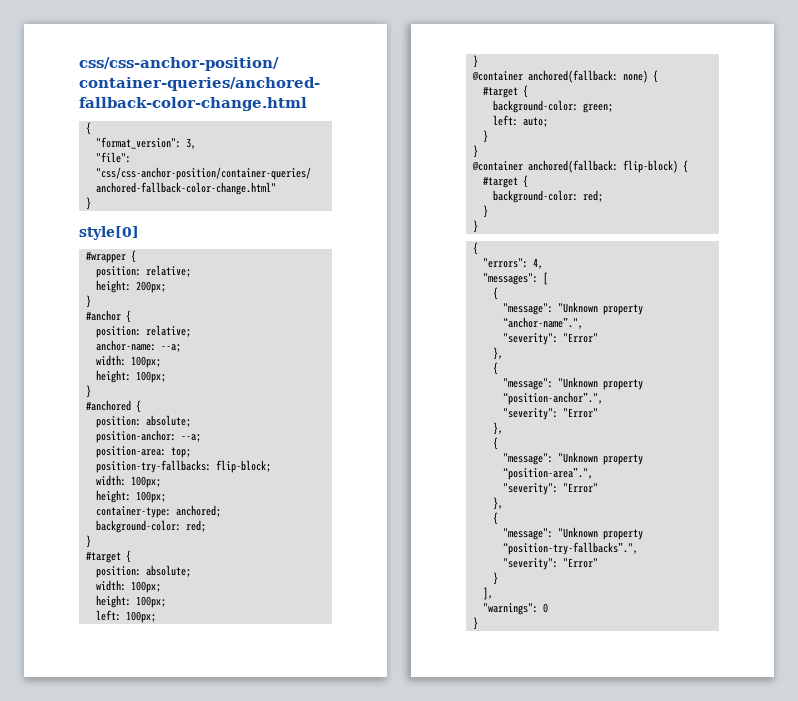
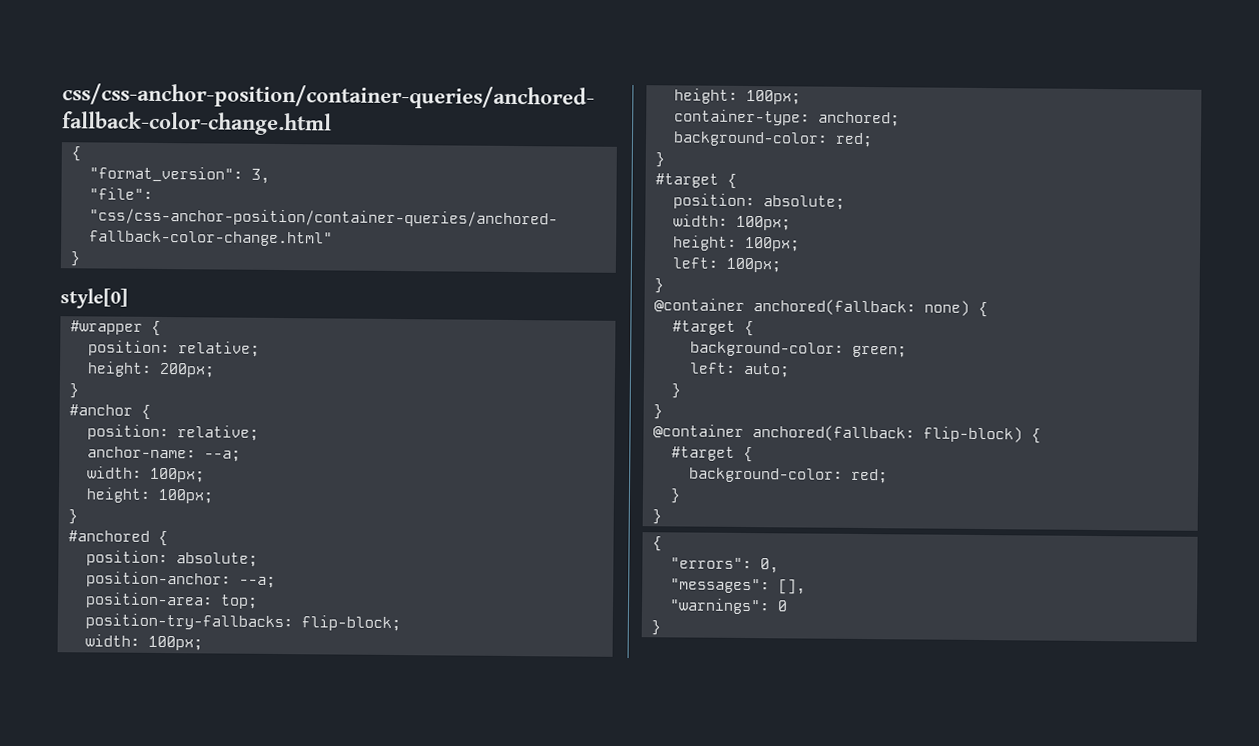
[532,258,543,269] 4, -> [760,558,780,574] 0,
[542,272,548,285] [492,287,498,300] [502,302,643,315] [502,317,583,329] [502,333,598,345] [492,347,503,360] [492,362,498,375] [502,377,643,390] [502,392,603,405] [502,408,598,420] [492,422,503,435] [492,437,498,450] [502,452,643,465] [502,467,593,480] [502,483,598,495] [492,497,503,510] [492,512,498,525] [502,527,643,540] [502,542,638,555] [502,558,598,570] [492,572,498,585] [482,587,493,600] [ // { // "message": "Unknown property “anchor-name”.", // "severity": "Error" // }, // { // "message": "Unknown property “position-anchor”.", // "severity": "Error" // }, // { // "message": "Unknown property “position-area”.", // "severity": "Error" // }, // { // "message": "Unknown property “position-try-fallbacks”.", // "severity": "Error" // } // ], -> [778,579,807,595] [],

